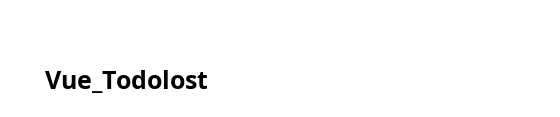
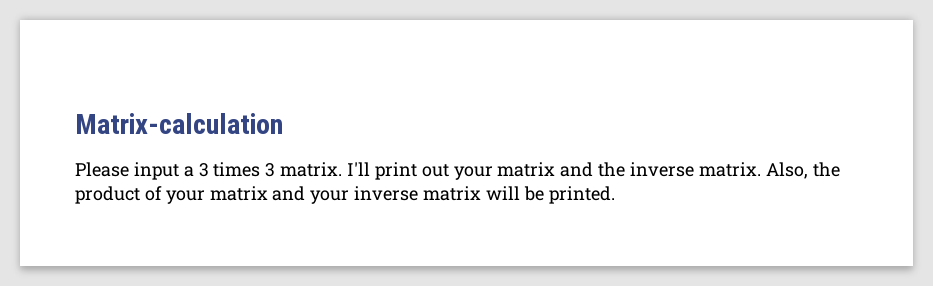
[45,70,208,93] Vue_Todolost -> [75,113,283,134] [75,162,840,180] [75,186,615,204] Matrix-calculation // Please input a 3 times 3 matrix. I'll print out your matrix and the inverse matrix. Also, the product of your matrix and your inverse matrix will be printed.

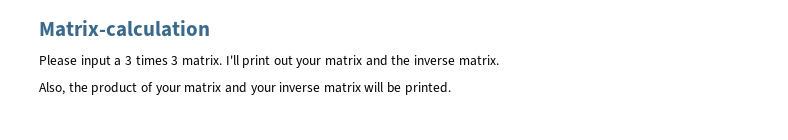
(761, 169) none -> (499, 60) //

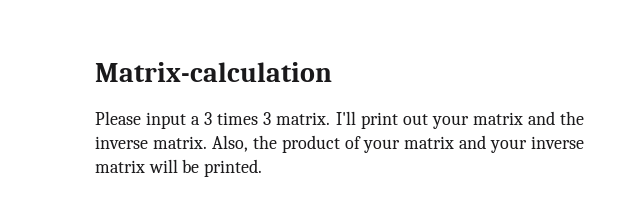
(499, 60) // -> (207, 142) none

